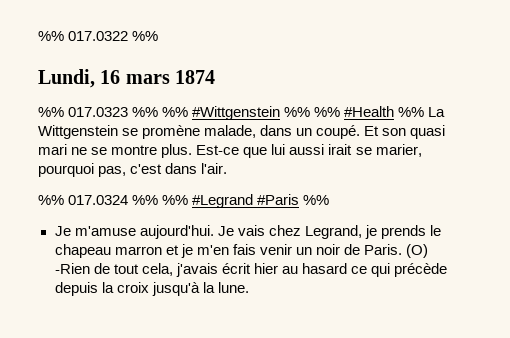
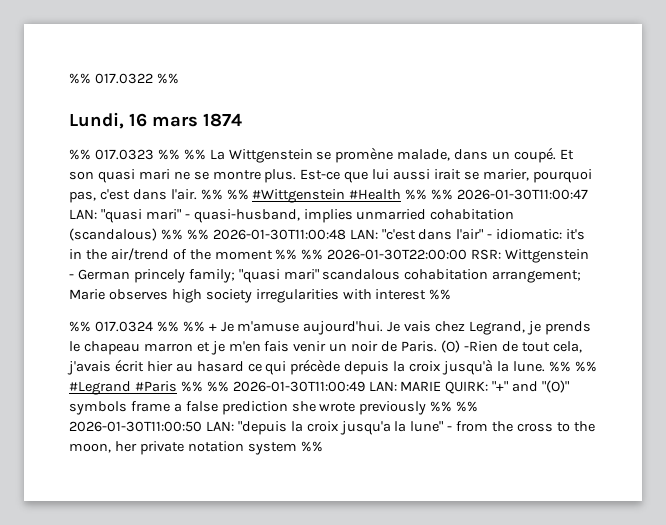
[192,106,425,120] #Wittgenstein %% %% #Health %% -> (206, 154) none
(228, 168) none -> [200,189,589,203] [69,209,515,223] [69,228,586,241] [69,248,590,263] [69,269,582,283] [69,289,452,303] %% %% #Wittgenstein #Health %% %% 2026-01-30T11:00:47 LAN: "quasi mari" - quasi-husband, implies unmarried cohabitation (scandalous) %% %% 2026-01-30T11:00:48 LAN: "c'est dans l'air" - idiomatic: it's in the air/trend of the moment %% %% 2026-01-30T22:00:00 RSR: Wittgenstein - German princely family; "quasi mari" scandalous cohabitation arrangement; Marie observes high society irregularities with interest %%
[192,194,330,208] #Legrand #Paris %% // -> [208,323,217,331] +
(249, 287) none -> [548,361,597,372] [69,380,570,395] [69,401,479,415] [69,421,595,435] [69,441,323,455] %% %% #Legrand #Paris %% %% 2026-01-30T11:00:49 LAN: MARIE QUIRK: "+" and "(O)" symbols frame a false prediction she wrote previously %% %% 2026-01-30T11:00:50 LAN: "depuis la croix jusqu'a la lune" - from the cross to the moon, her private notation system %%

